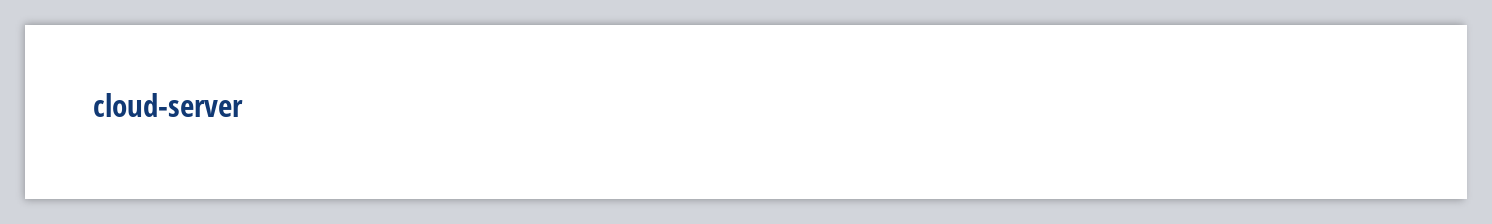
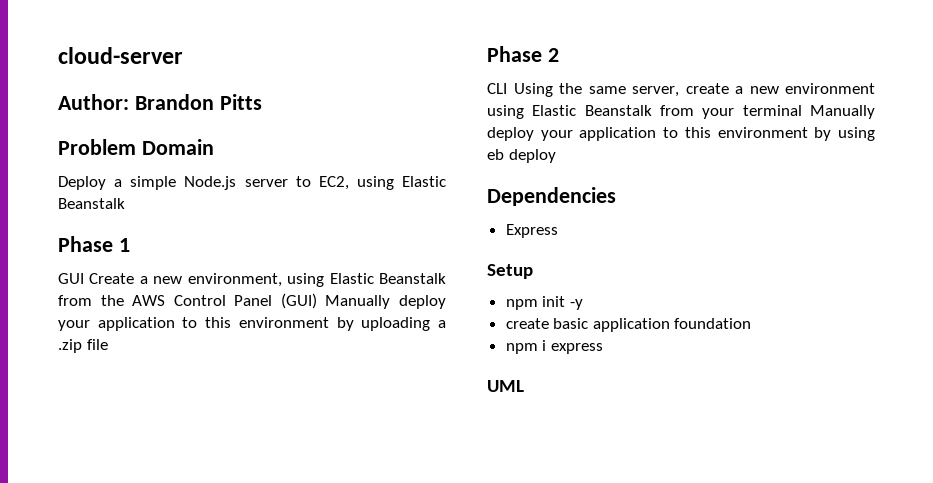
(243, 105) none -> [58,94,262,110] [58,139,214,155] [58,176,446,190] [58,198,125,209] [58,236,130,252] [58,273,446,287] [58,293,446,309] [58,317,447,331] [58,339,108,353] [487,46,559,62] [487,83,875,97] [487,105,875,119] [487,127,875,141] [487,149,556,163] [487,187,616,206] [505,224,558,238] [487,264,533,279] [505,296,583,310] [505,318,752,332] [505,340,603,354] [487,380,524,392] // Author: Brandon Pitts // Problem Domain // Deploy a simple Node.js server to EC2, using Elastic Beanstalk // Phase 1 // GUI Create a new environment, using Elastic Beanstalk from the AWS Control Panel (GUI) Manually deploy your application to this environment by uploading a .zip file // Phase 2 // CLI Using the same server, create a new environment using Elastic Beanstalk from your terminal Manually deploy your application to this environment by using eb deploy // Dependencies // Express // Setup // npm init -y // create basic application foundation // npm i express // UML

